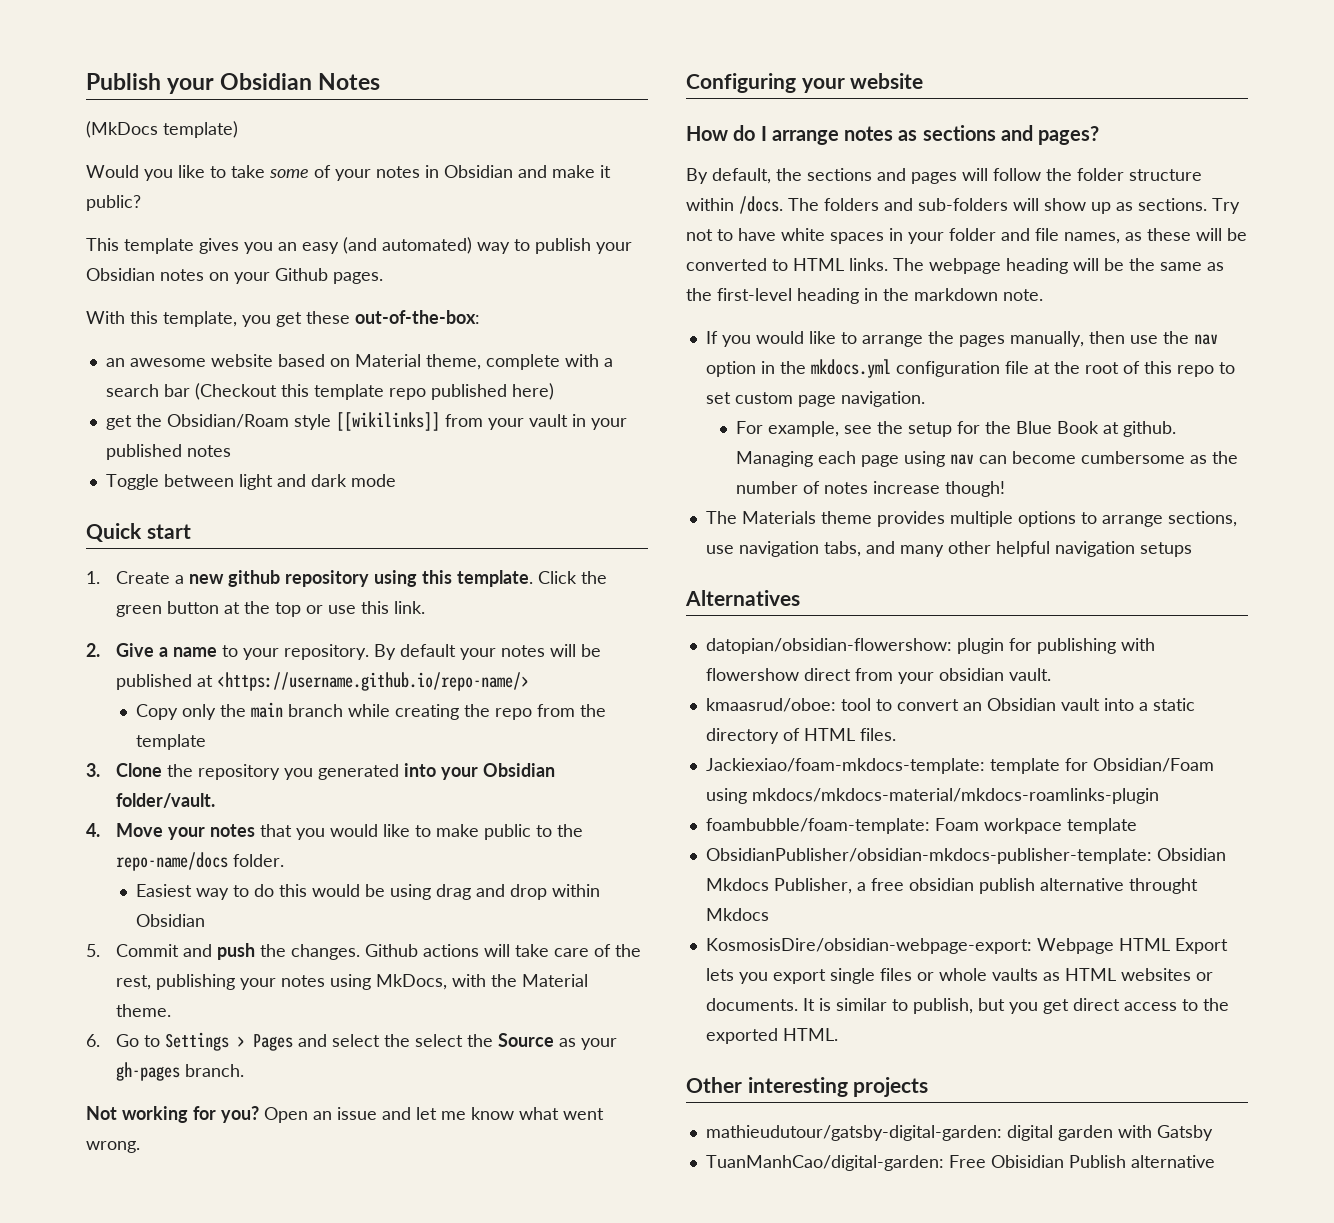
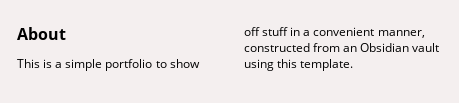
[86,73,381,94] [86,121,238,138] [86,165,611,181] [86,195,141,211] [86,237,632,254] [86,268,383,284] [86,310,480,327] [105,354,613,370] [105,383,554,400] [105,412,627,431] [105,444,231,460] [105,474,396,490] [86,523,191,542] [86,570,608,587] [116,601,426,617] [86,643,602,660] [116,672,530,691] [135,702,606,720] [135,734,206,750] [86,763,556,780] [116,793,216,808] [86,823,584,840] [116,852,285,871] [135,884,600,900] [135,914,205,927] [86,943,642,960] [116,974,589,990] [116,1004,172,1017] [86,1032,618,1051] [116,1062,245,1081] [86,1106,604,1123] [86,1141,140,1153] [686,73,924,93] [686,125,1100,145] [686,168,1202,184] [686,196,1240,214] [686,228,1247,244] [686,258,1224,274] [686,288,1043,304] [705,331,1218,347] [705,359,1235,378] [705,391,925,407] [735,421,1176,437] [735,451,1238,467] [735,481,1005,497] [705,511,1237,527] [705,541,1192,557] [685,590,800,606] [705,638,1155,654] [705,668,1051,684] [705,698,1195,712] [705,728,896,744] [705,758,1214,774] [705,788,1159,804] [705,818,1137,834] [705,848,1226,864] [705,878,1198,894] [705,908,769,921] [705,938,1228,954] [705,968,1213,984] [705,998,1229,1014] [705,1028,838,1044] [686,1077,929,1097] [705,1125,1213,1141] [705,1155,1215,1171] Publish your Obsidian Notes // (MkDocs template) // Would you like to take some of your notes in Obsidian and make it public? // This template gives you an easy (and automated) way to publish your Obsidian notes on your Github pages. // With this template, you get these out-of-the-box: // an awesome website based on Material theme, complete with a search bar (Checkout this template repo published here) // get the Obsidian/Roam style [[wikilinks]] from your vault in your published notes // Toggle between light and dark mode // Quick start // 1. Create a new github repository using this template. Click the green button at the top or use this link. // 2. Give a name to your repository. By default your notes will be published at <https://username.github.io/repo-name/> // Copy only the main branch while creating the repo from the template // 3. Clone the repository you generated into your Obsidian folder/vault. // 4. Move your notes that you would like to make public to the repo-name/docs folder. // Easiest way to do this would be using drag and drop within Obsidian // 5. Commit and push the changes. Github actions will take care of the rest, publishing your notes using MkDocs, with the Material theme. // 6. Go to Settings > Pages and select the select the Source as your gh-pages branch. // Not working for you? Open an issue and let me know what went wrong. // Configuring your website // How do I arrange notes as sections and pages? // By default, the sections and pages will follow the folder structure within /docs. The folders and sub-folders will show up as sections. Try not to have white spaces in your folder and file names, as these will be converted to HTML links. The webpage heading will be the same as the first-level heading in the markdown note. // If you would like to arrange the pages manually, then use the nav option in the mkdocs.yml configuration file at the root of this repo to set custom page navigation. // For example, see the setup for the Blue Book at github. Managing each page using nav can become cumbersome as the number of notes increase though! // The Materials theme provides multiple options to arrange sections, use navigation tabs, and many other helpful navigation setups // Alternatives // datopian/obsidian-flowershow: plugin for publishing with flowershow direct from your obsidian vault. // kmaasrud/oboe: tool to convert an Obsidian vault into a static directory of HTML files. // Jackiexiao/foam-mkdocs-template: template for Obsidian/Foam using mkdocs/mkdocs-material/mkdocs-roamlinks-plugin // foambubble/foam-template: Foam workpace template // ObsidianPublisher/obsidian-mkdocs-publisher-template: Obsidian Mkdocs Publisher, a free obsidian publish alternative throught Mkdocs // KosmosisDire/obsidian-webpage-export: Webpage HTML Export lets you export single files or whole vaults as HTML websites or documents. It is similar to publish, but you get direct access to the exported HTML. // Other interesting projects // mathieudutour/gatsby-digital-garden: digital garden with Gatsby // TuanManhCao/digital-garden: Free Obisidian Publish alternative -> [17,27,66,40] [17,59,200,71] [244,27,425,38] [244,43,440,52] [244,59,354,71] About // This is a simple portfolio to show off stuff in a convenient manner, constructed from an Obsidian vault using this template.

